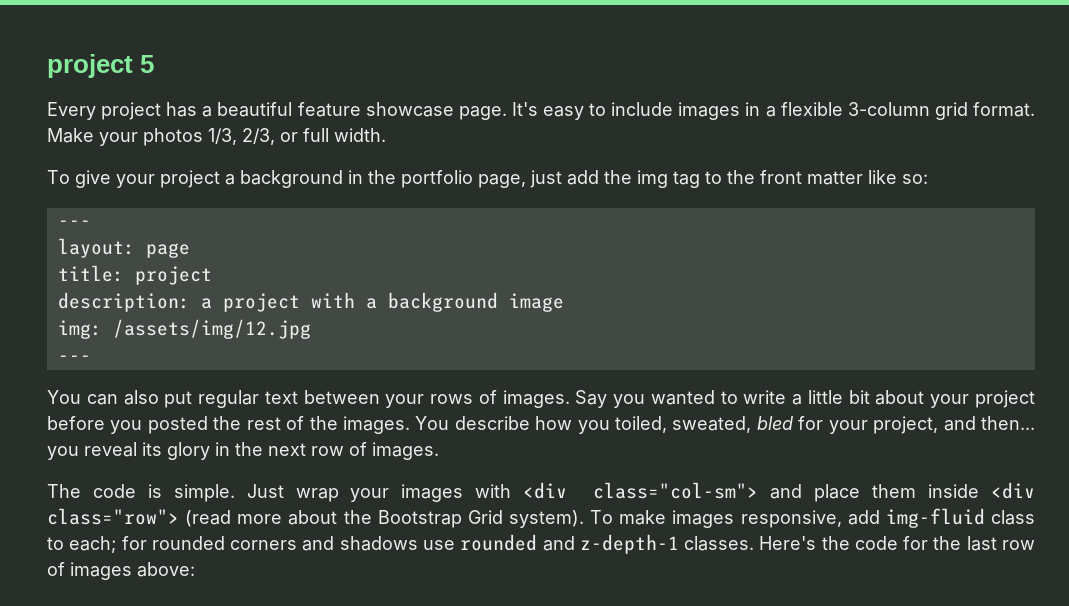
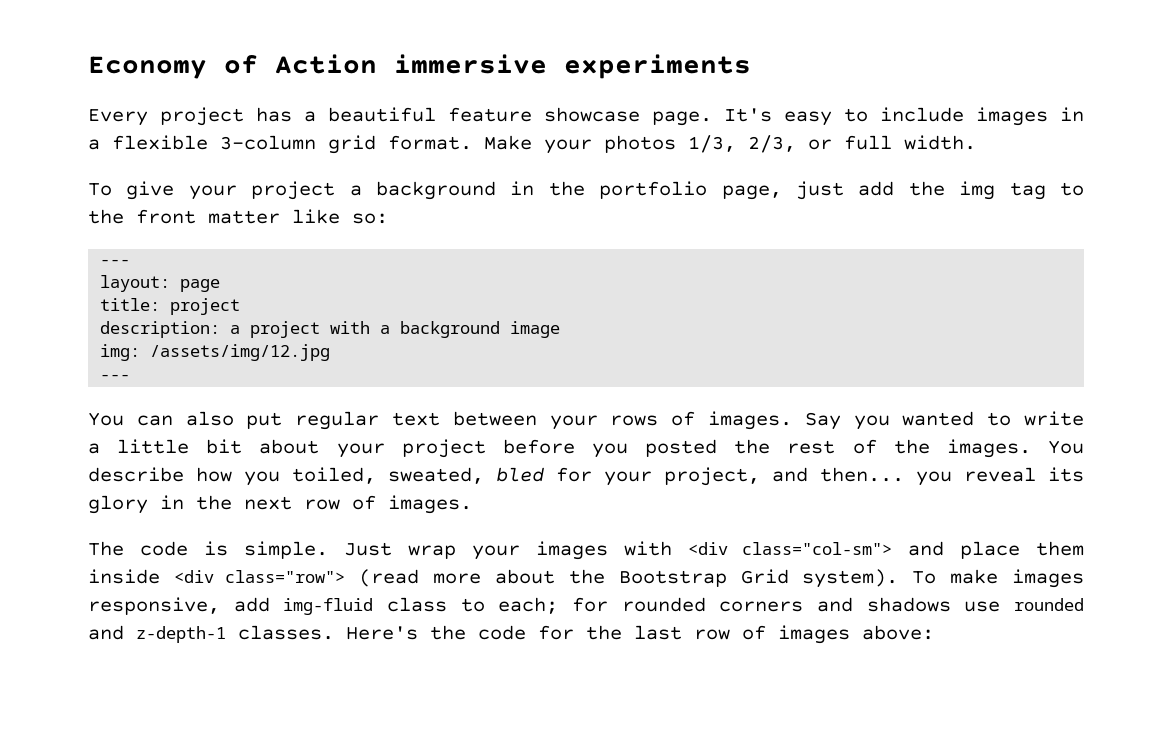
[47,54,155,78] project 5 -> [88,54,751,79] Economy of Action immersive experiments

